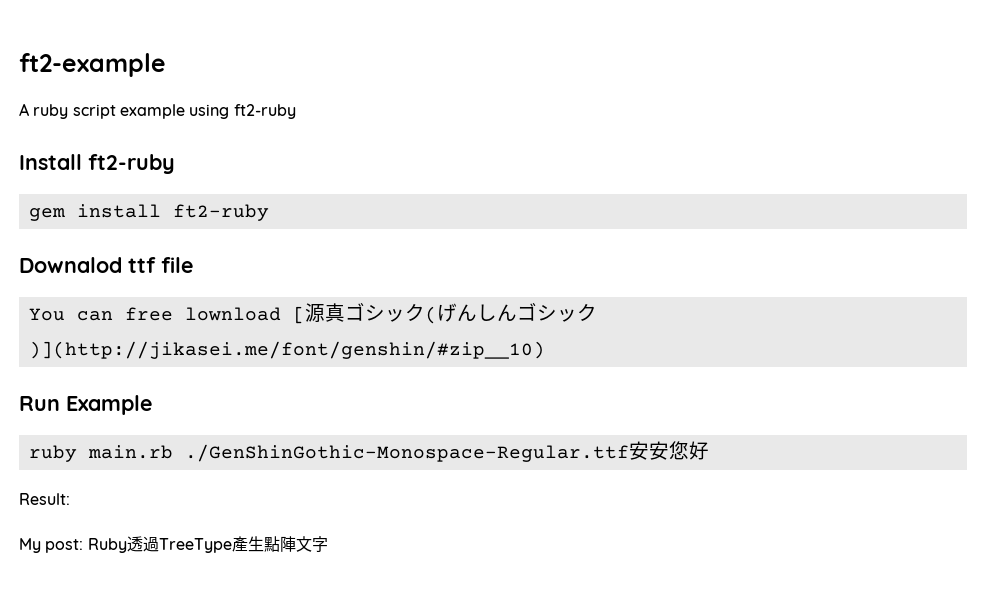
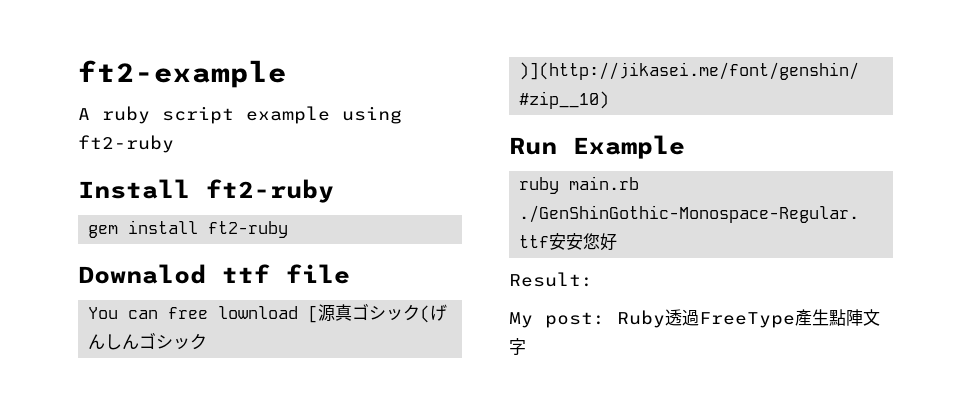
[158,538,232,553] TreeType -> [699,312,795,328] FreeType

